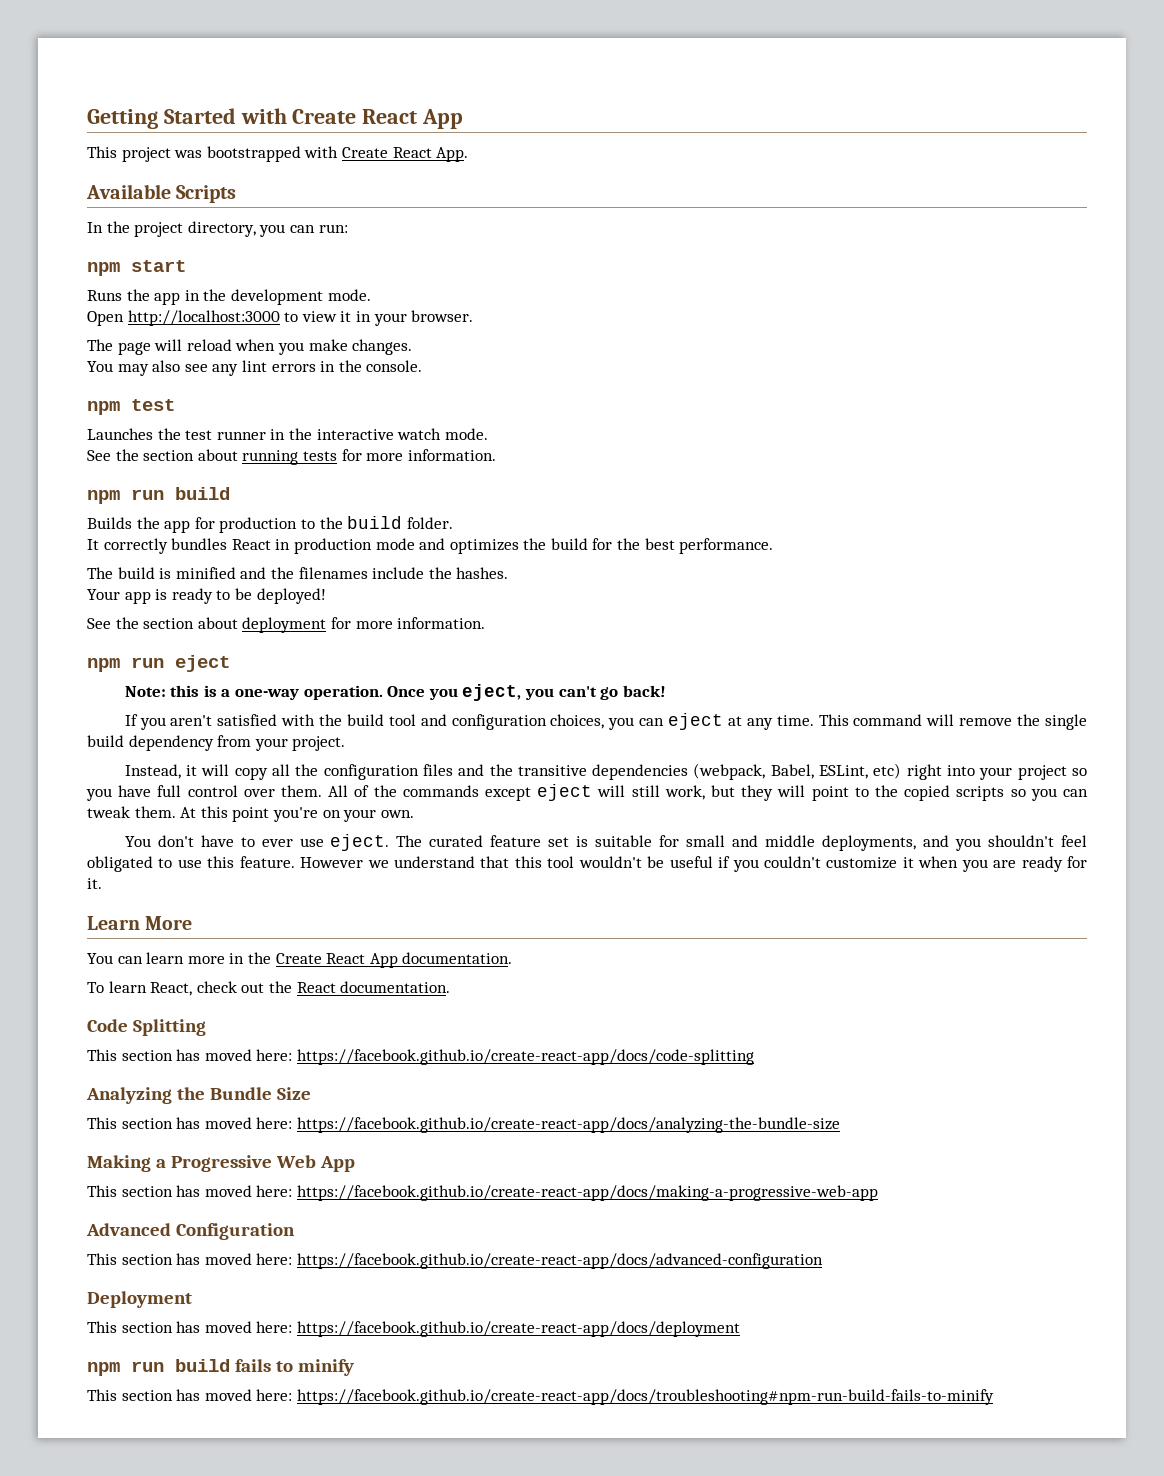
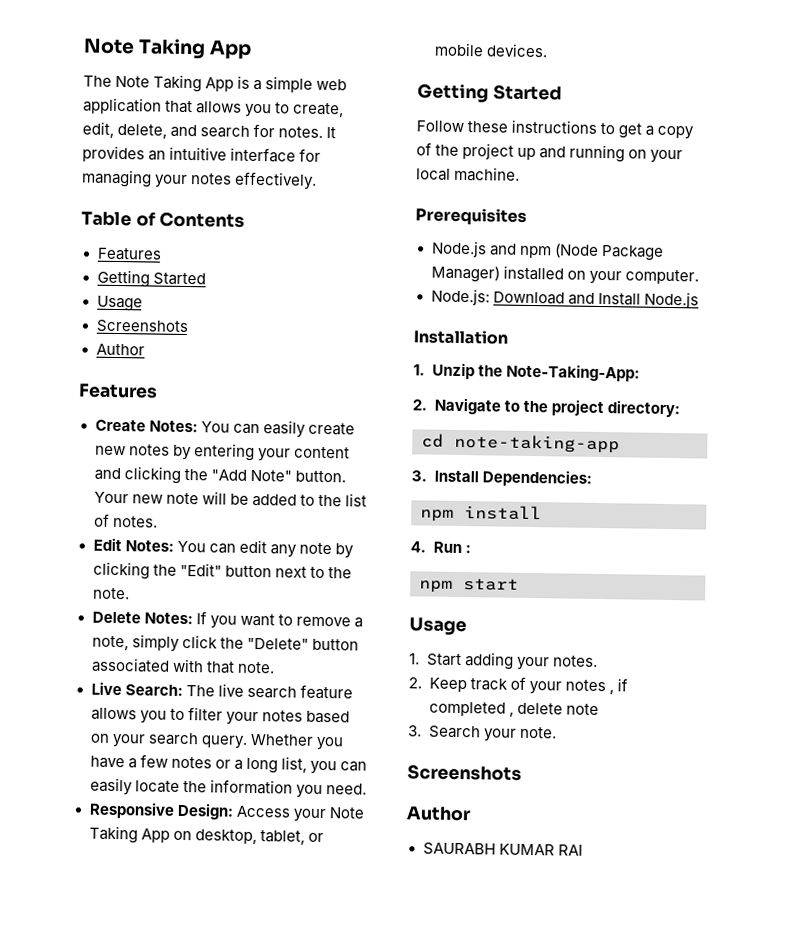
[87,108,464,129] [87,146,469,162] [86,184,237,203] [87,221,348,237] [87,260,186,276] [87,289,371,305] [87,310,474,326] [87,339,413,355] [87,360,423,376] [87,399,175,415] [87,428,488,440] [87,449,496,465] [87,487,230,504] [87,516,453,533] [87,538,774,554] [87,567,509,579] [87,588,326,604] [87,617,486,633] [87,655,230,672] [124,684,666,701] [124,713,1087,730] [87,735,346,751] [124,763,1087,780] [86,784,1089,801] [87,806,414,822] [124,834,1087,851] [87,856,1087,872] [87,878,102,889] [87,916,193,930] [87,952,513,968] [87,981,451,996] [87,1019,206,1036] [87,1049,754,1065] [86,1087,311,1104] [87,1117,840,1133] [87,1155,355,1172] [87,1185,878,1201] [86,1223,295,1240] [87,1253,823,1269] [87,1291,192,1308] [87,1321,740,1337] [87,1359,354,1376] [87,1389,994,1405] Getting Started with Create React App // This project was bootstrapped with Create React App. // Available Scripts // In the project directory, you can run: // npm start // Runs the app in the development mode. // Open http://localhost:3000 to view it in your browser. // The page will reload when you make changes. // You may also see any lint errors in the console. // npm test // Launches the test runner in the interactive watch mode. // See the section about running tests for more information. // npm run build // Builds the app for production to the build folder. // It correctly bundles React in production mode and optimizes the build for the best performance. // The build is minified and the filenames include the hashes. // Your app is ready to be deployed! // See the section about deployment for more information. // npm run eject // Note: this is a one-way operation. Once you eject, you can't go back! // If you aren't satisfied with the build tool and configuration choices, you can eject at any time. This command will remove the single build dependency from your project. // Instead, it will copy all the configuration files and the transitive dependencies (webpack, Babel, ESLint, etc) right into your project so you have full control over them. All of the commands except eject will still work, but they will point to the copied scripts so you can tweak them. At this point you're on your own. // You don't have to ever use eject. The curated feature set is suitable for small and middle deployments, and you shouldn't feel obligated to use this feature. However we understand that this tool wouldn't be useful if you couldn't customize it when you are ready for it. // Learn More // You can learn more in the Create React App documentation. // To learn React, check out the React documentation. // Code Splitting // This section has moved here: https://facebook.github.io/create-react-app/docs/code-splitting // Analyzing the Bundle Size // This section has moved here: https://facebook.github.io/create-react-app/docs/analyzing-the-bundle-size // Making a Progressive Web App // This section has moved here: https://facebook.github.io/create-react-app/docs/making-a-progressive-web-app // Advanced Configuration // This section has moved here: https://facebook.github.io/create-react-app/docs/advanced-configuration // Deployment // This section has moved here: https://facebook.github.io/create-react-app/docs/deployment // npm run build fails to minify // This section has moved here: https://facebook.github.io/create-react-app/docs/troubleshooting#npm-run-build-fails-to-minify -> [83,38,253,60] [83,74,348,93] [83,97,345,118] [82,121,337,139] [82,145,322,163] [81,169,318,190] [81,211,246,228] [96,247,162,261] [96,269,206,288] [96,295,143,312] [95,319,189,334] [95,343,145,356] [78,383,158,399] [94,419,355,438] [94,443,350,462] [93,466,346,484] [93,491,367,507] [93,513,158,528] [92,537,354,559] [92,561,352,580] [92,587,130,600] [91,611,363,629] [91,634,359,652] [90,657,275,674] [90,681,353,700] [90,707,350,726] [89,732,344,751] [89,754,367,775] [89,777,367,799] [88,801,365,823] [88,825,324,845] [433,42,548,58] [417,83,562,103] [416,119,695,140] [416,142,684,164] [416,166,521,182] [415,207,527,226] [430,240,664,261] [430,265,699,285] [430,288,699,309] [413,329,508,345] [413,362,640,382] [412,397,680,418] [421,433,620,454] [411,469,592,487] [420,505,542,522] [410,541,471,554] [419,578,519,593] [409,617,467,636] [409,652,599,671] [408,676,628,695] [428,701,599,717] [408,725,557,742] [407,764,522,781] [406,806,472,822] [422,842,583,856] Note Taking App // The Note Taking App is a simple web application that allows you to create, edit, delete, and search for notes. It provides an intuitive interface for managing your notes effectively. // Table of Contents // Features // Getting Started // Usage // Screenshots // Author // Features // Create Notes: You can easily create new notes by entering your content and clicking the "Add Note" button. Your new note will be added to the list of notes. // Edit Notes: You can edit any note by clicking the "Edit" button next to the note. // Delete Notes: If you want to remove a note, simply click the "Delete" button associated with that note. // Live Search: The live search feature allows you to filter your notes based on your search query. Whether you have a few notes or a long list, you can easily locate the information you need. // Responsive Design: Access your Note Taking App on desktop, tablet, or mobile devices. // Getting Started // Follow these instructions to get a copy of the project up and running on your local machine. // Prerequisites // Node.js and npm (Node Package Manager) installed on your computer. // Node.js: Download and Install Node.js // Installation // 1. Unzip the Note-Taking-App: // 2. Navigate to the project directory: // cd note-taking-app // 3. Install Dependencies: // npm install // 4. Run : // npm start // Usage // 1. Start adding your notes. // 2. Keep track of your notes , if completed , delete note // 3. Search your note. // Screenshots // Author // SAURABH KUMAR RAI

